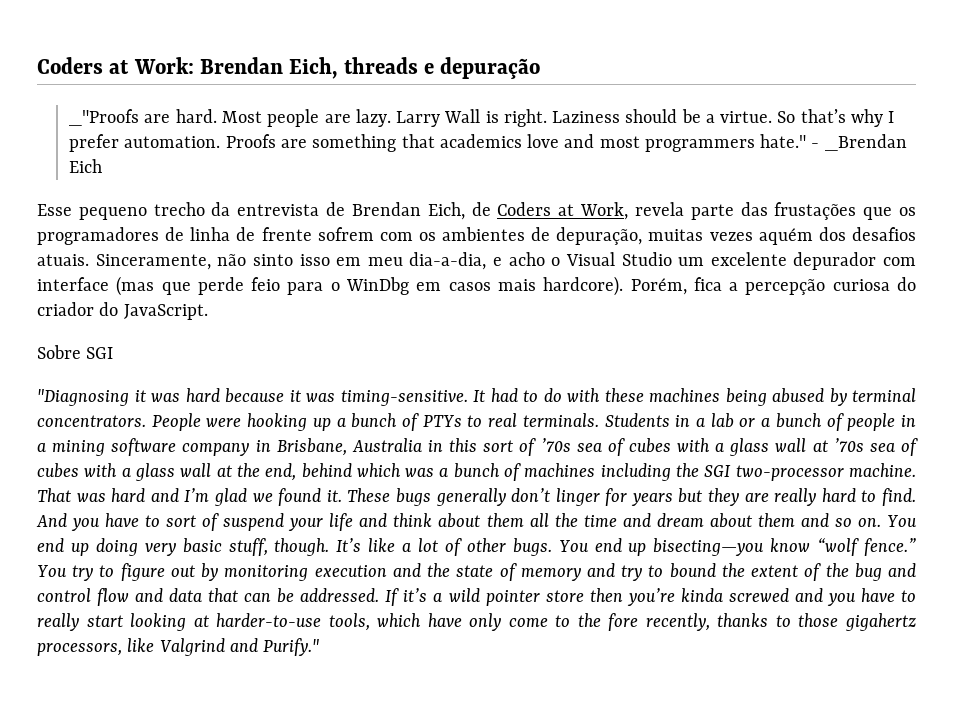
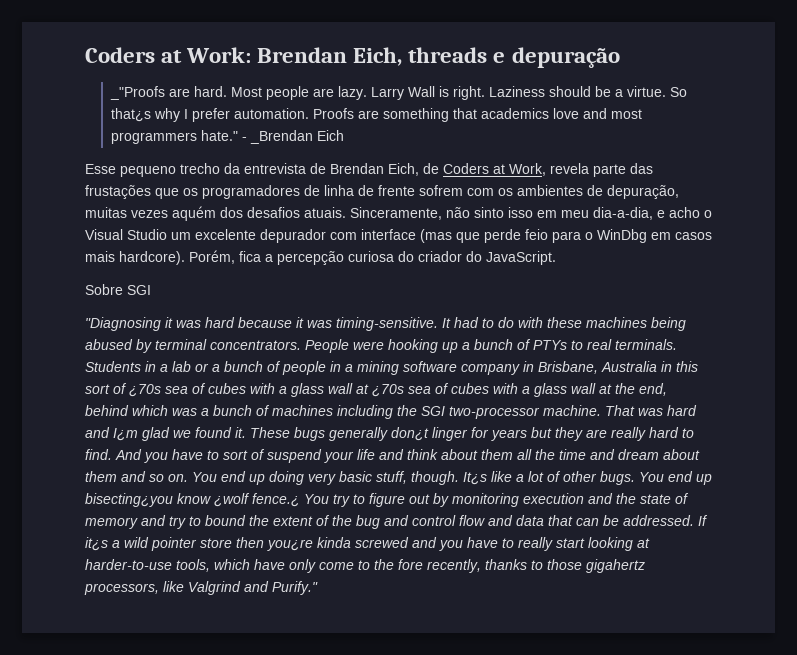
[800,109,846,123] that’s -> [110,108,151,122] that¿s
[540,438,864,456] ’70s sea of cubes with a glass wall at ’70s -> [129,383,404,397] ¿70s sea of cubes with a glass wall at ¿70s
[184,488,210,502] I’m -> [113,428,138,441] I¿m
[511,488,551,502] don’t -> [391,427,429,441] don¿t
[336,538,362,552] It’s -> [463,472,487,485] It¿s
[653,538,916,556] bisecting—you know “wolf fence.” -> [85,493,300,507] bisecting¿you know ¿wolf fence.¿
[403,588,428,602] it’s -> [85,537,108,551] it¿s
[626,588,675,606] you’re -> [267,539,313,551] you¿re

